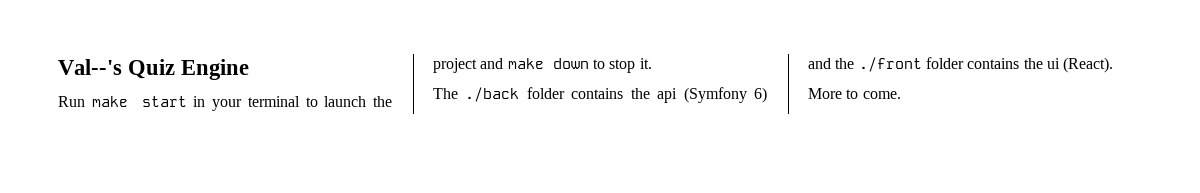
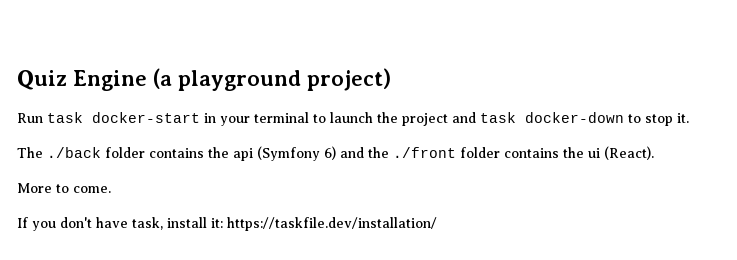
[58,59,122,75] Val--'s -> (17, 80) none
(250, 69) none -> [153,68,391,91] (a playground project)
[91,96,187,107] make start -> [47,112,200,123] task docker-start
[507,58,589,69] make down -> [480,112,624,123] task docker-down
(901, 95) none -> [17,217,437,231] // If you don't have task, install it: https://taskfile.dev/installation/

